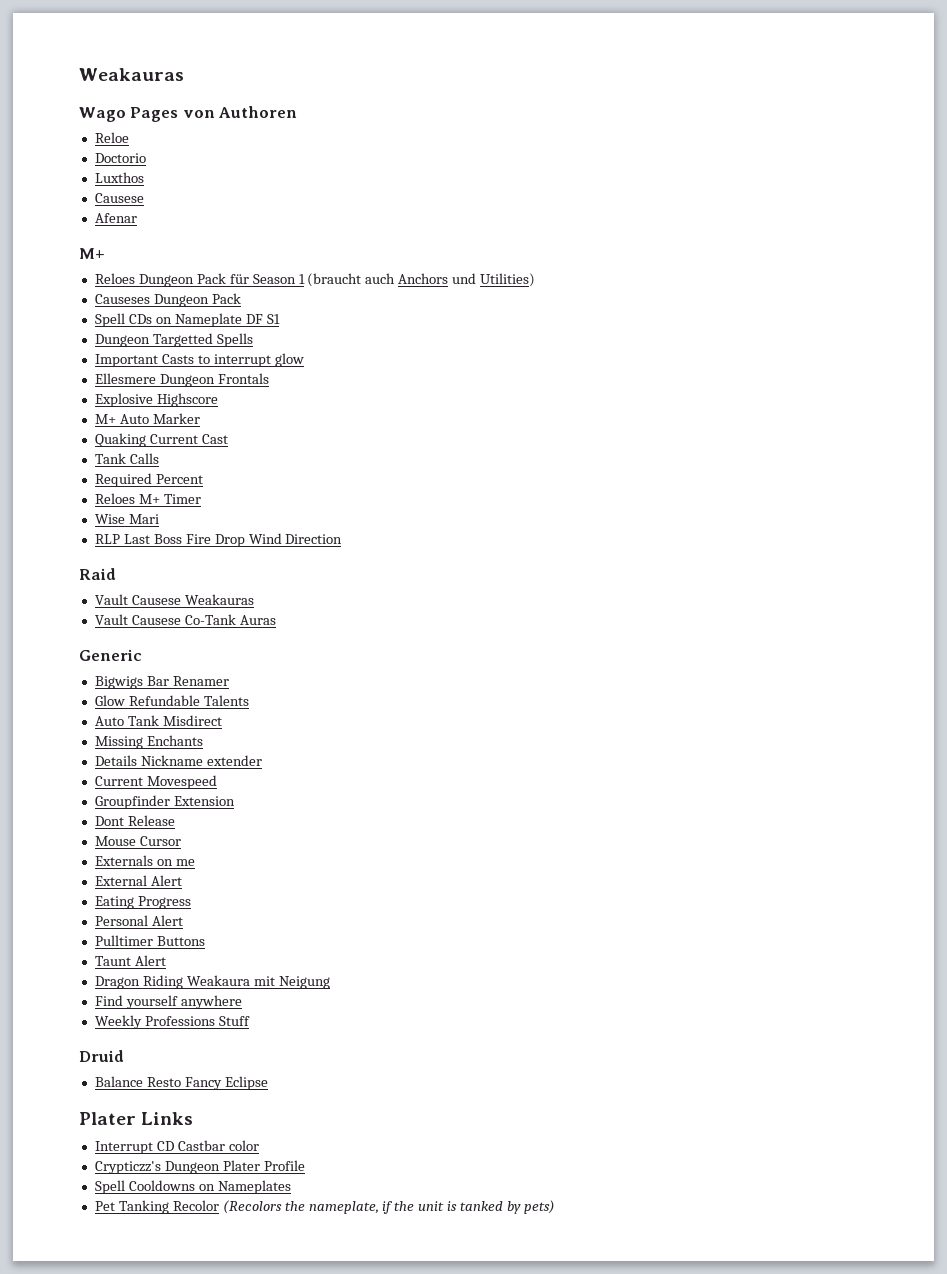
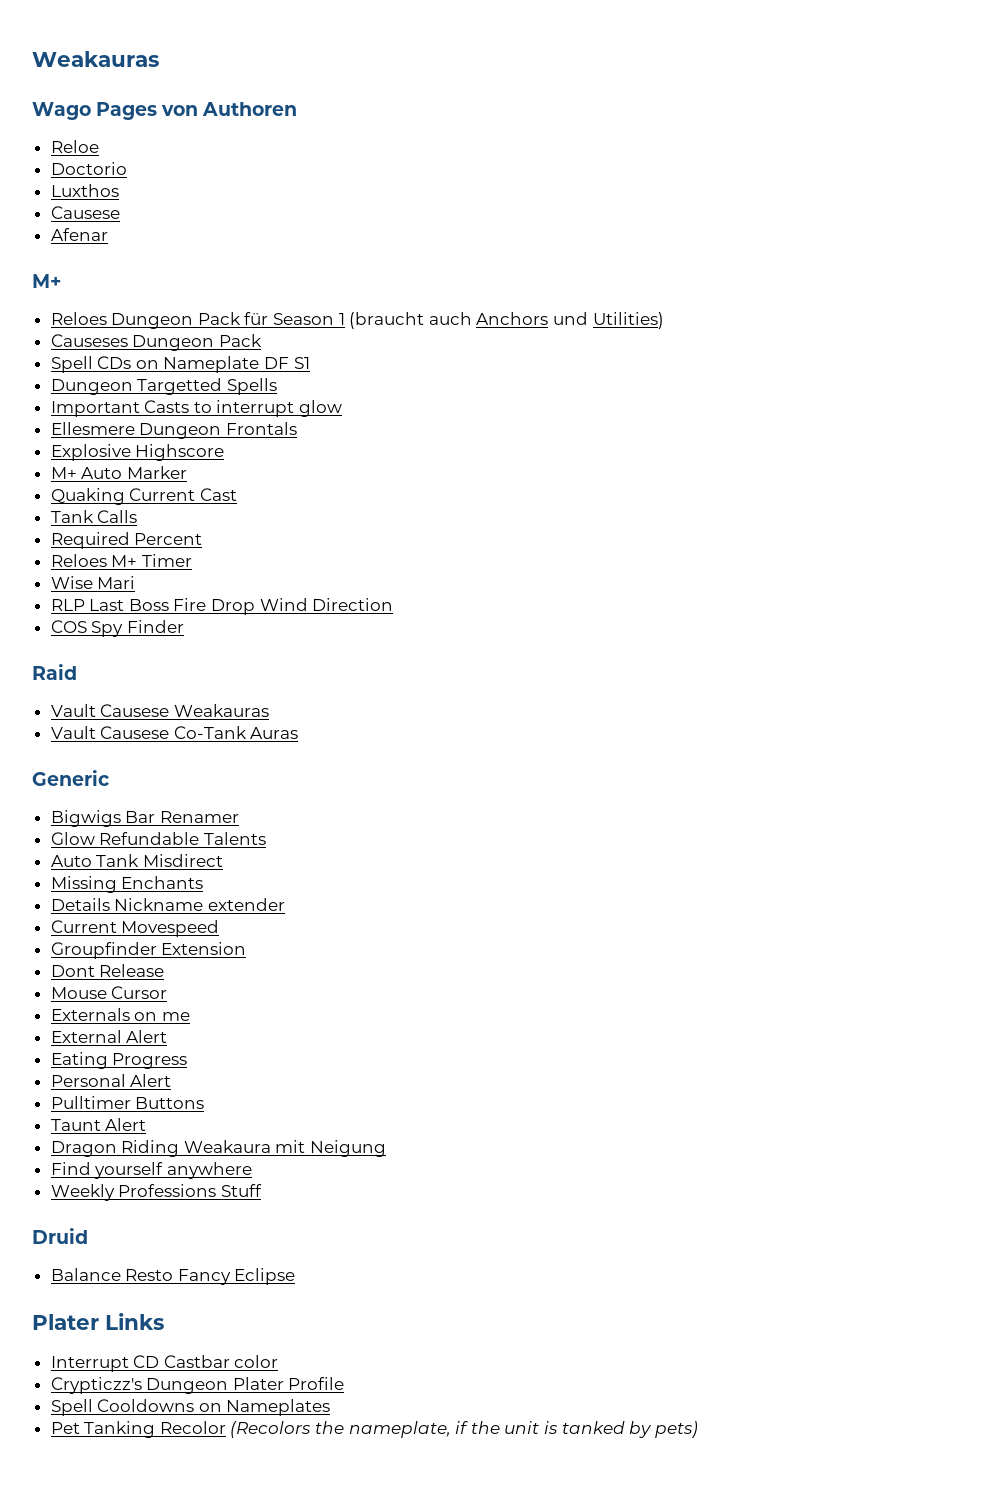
(343, 539) none -> [50,620,184,637] // COS Spy Finder

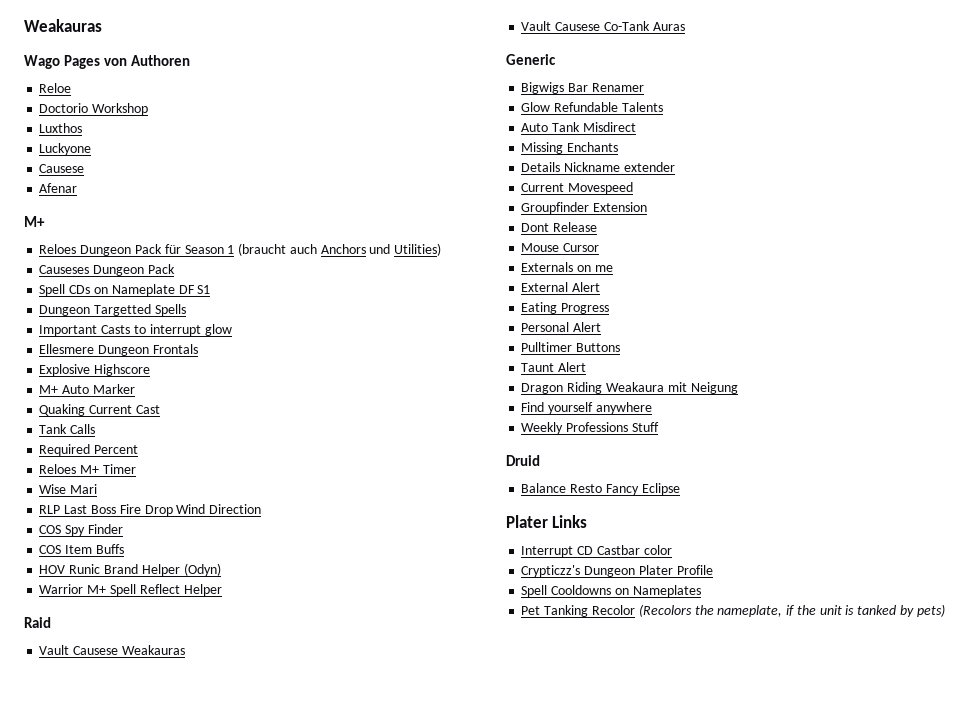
(127, 168) none -> [92,103,149,115] Workshop
(119, 190) none -> [39,143,92,155] // Luckyone
(184, 626) none -> [39,544,124,554] [39,563,221,576] [39,584,222,596] // COS Item Buffs // HOV Runic Brand Helper (Odyn) // Warrior M+ Spell Reflect Helper

